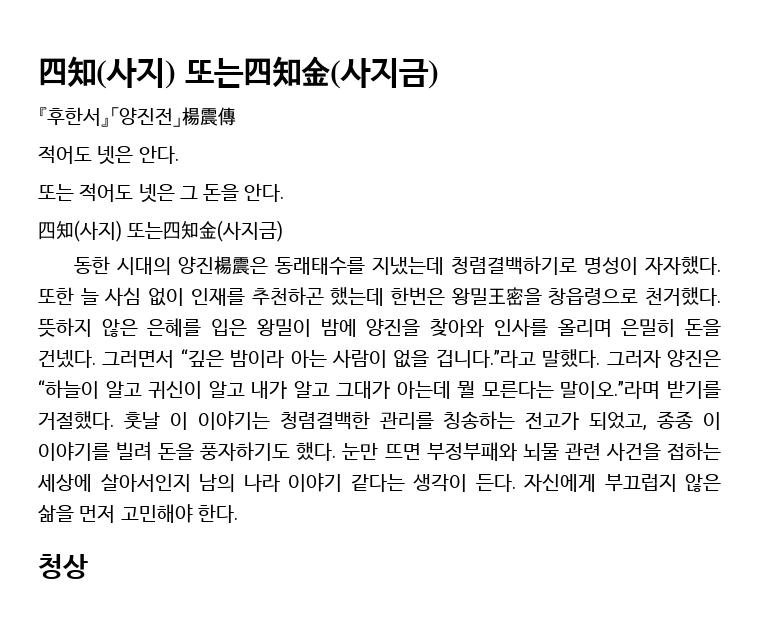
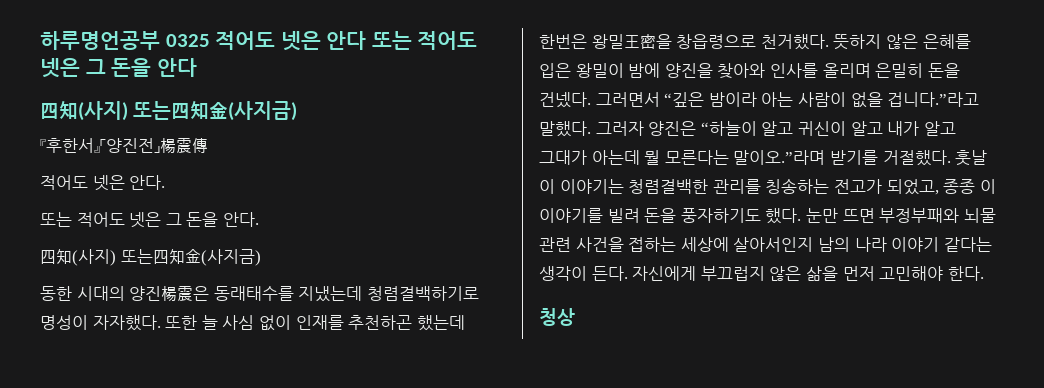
(38, 72) none -> [40,31,478,51] [40,58,197,78] 하루명언공부 0325 적어도 넷은 안다 또는 적어도 넷은 그 돈을 안다 //

